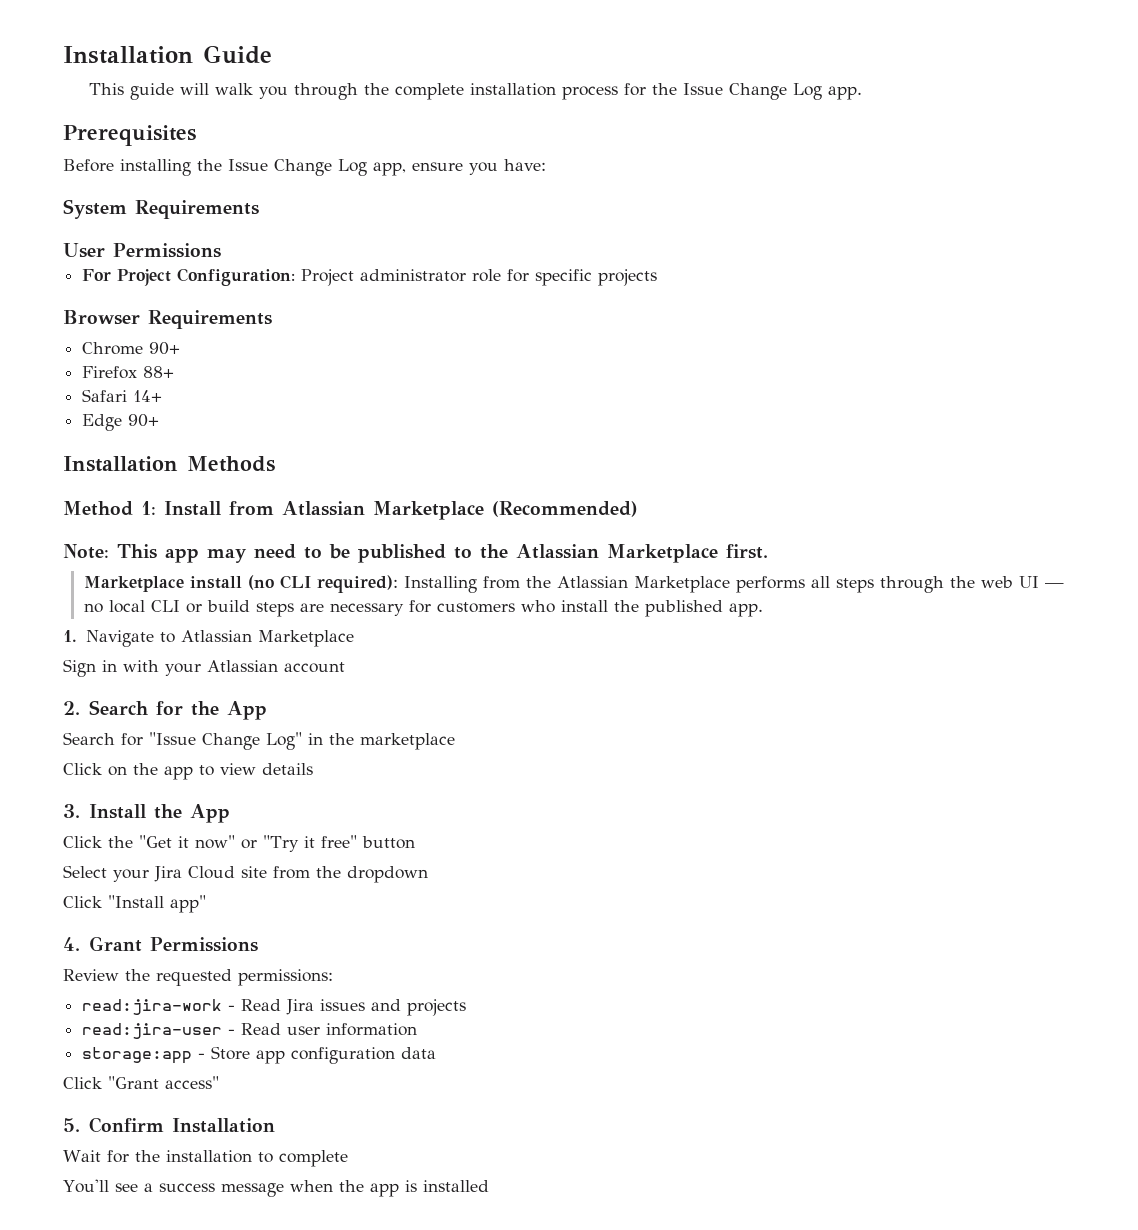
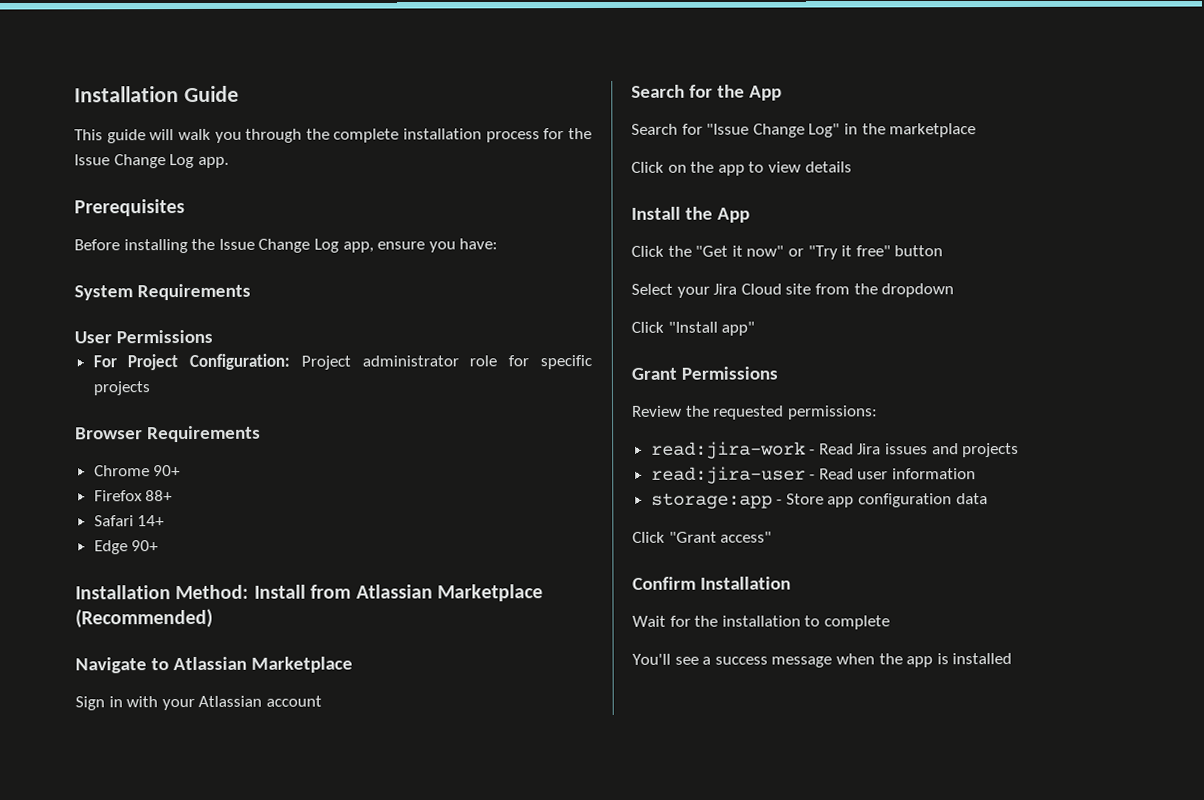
[187,456,275,472] [63,501,156,516] Methods // Method 1: -> [175,584,250,600] Method:
[63,544,768,563] [83,575,1064,593] [83,600,763,617] [63,630,77,642] Note: This app may need to be published to the Atlassian Marketplace first. // Marketplace install (no CLI required): Installing from the Atlassian Marketplace performs all steps through the web UI — no local CLI or build steps are necessary for customers who install the published app. // 1. -> (213, 618) none
[63,701,80,715] 2. -> (322, 701) none
[63,804,80,818] 3. -> (852, 167) none
[63,937,80,951] 4. -> (756, 328) none
[63,1118,80,1132] 5. -> (773, 537) none

